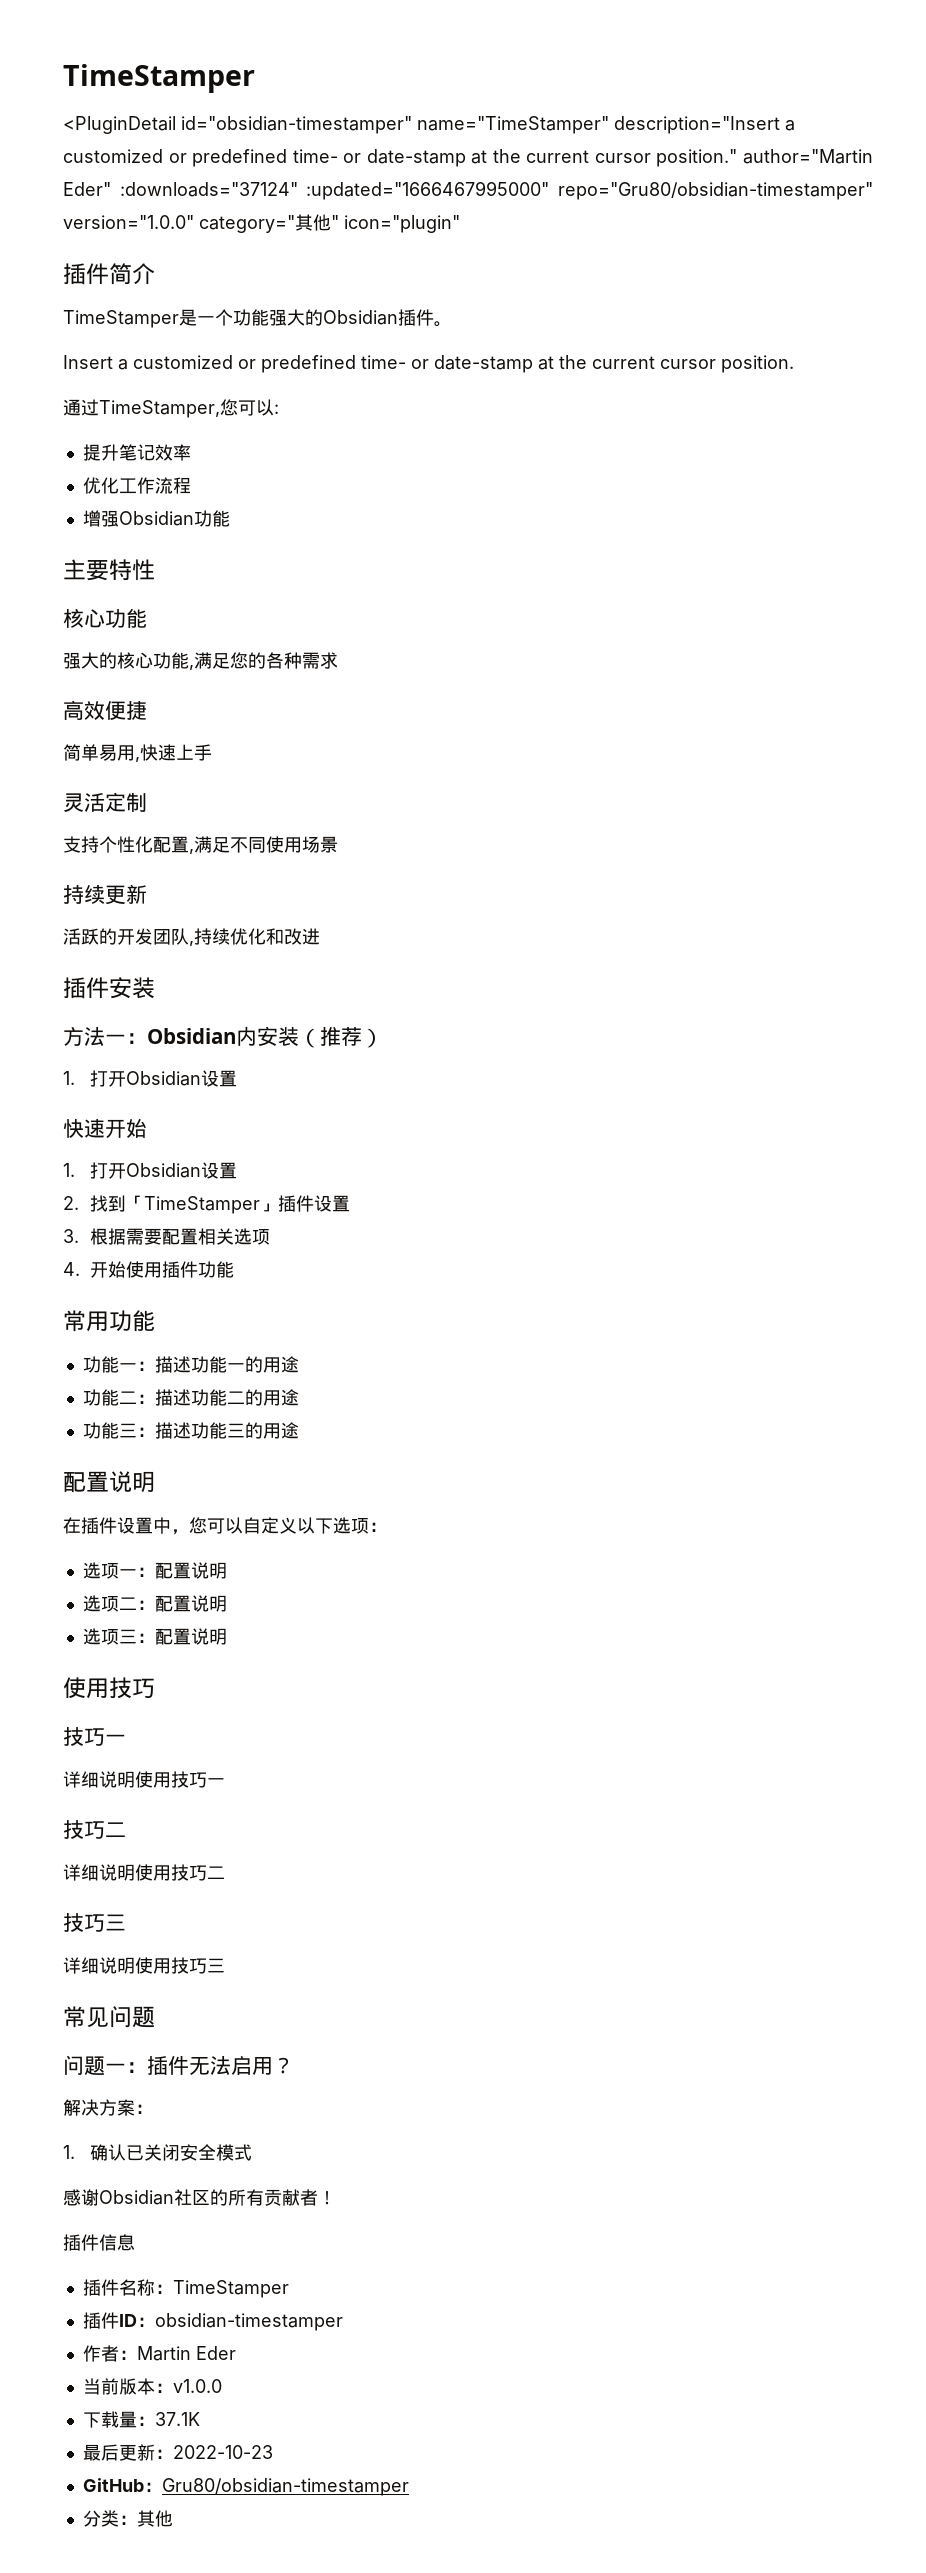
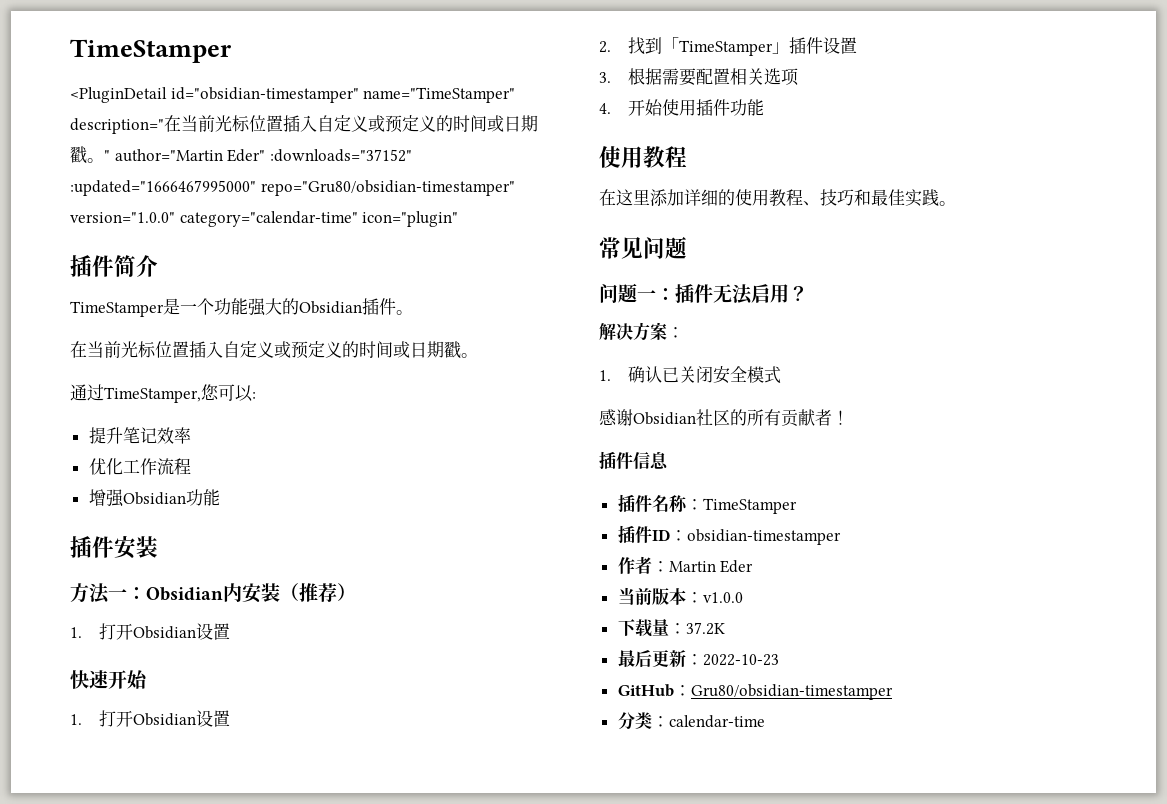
[614,116,795,134] [63,149,738,167] description="Insert a customized or predefined time- or date-stamp at the current cursor position." -> [70,115,538,134] [70,146,110,164] description="在当前光标位置插入自定义或预定义的时间或日期戳。"
[119,182,298,197] :downloads="37124" -> [269,149,412,162] :downloads="37152"
[199,214,339,233] category="其他" -> [179,211,358,227] category="calendar-time"
[63,355,794,373] Insert a customized or predefined time- or date-stamp at the current cursor position. -> [70,341,478,359] 在当前光标位置插入自定义或预定义的时间或日期戳。
[63,559,155,581] [63,608,147,628] [63,652,338,670] [63,700,147,720] [63,744,212,762] [63,792,147,812] [63,836,338,854] [63,884,147,905] [63,928,320,946] // 主要特性 // 核心功能 // 强大的核心功能,满足您的各种需求 // 高效便捷 // 简单易用,快速上手 // 灵活定制 // 支持个性化配置,满足不同使用场景 // 持续更新 // 活跃的开发团队,持续优化和改进 -> (220, 497) none
[63,1310,155,1332] [82,1356,299,1373] [82,1389,299,1406] [82,1422,299,1439] [63,1471,155,1493] [63,1517,387,1535] [82,1562,227,1579] [82,1595,227,1612] [82,1628,227,1645] [63,1677,155,1699] [63,1727,126,1746] [63,1771,225,1788] [63,1820,126,1839] [63,1864,225,1881] [63,1913,126,1932] [63,1957,225,1974] 常用功能 // 功能一：描述功能一的用途 // 功能二：描述功能二的用途 // 功能三：描述功能三的用途 // 配置说明 // 在插件设置中，您可以自定义以下选项： // 选项一：配置说明 // 选项二：配置说明 // 选项三：配置说明 // 使用技巧 // 技巧一 // 详细说明使用技巧一 // 技巧二 // 详细说明使用技巧二 // 技巧三 // 详细说明使用技巧三 -> [599,146,687,168] [599,189,956,207] 使用教程 // 在这里添加详细的使用教程、技巧和最佳实践。
[154,2412,200,2426] 37.1K -> [685,622,725,635] 37.2K
[136,2510,173,2527] 其他 -> [668,715,765,728] calendar-time

